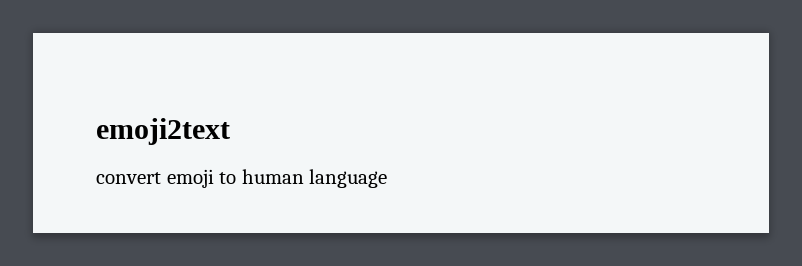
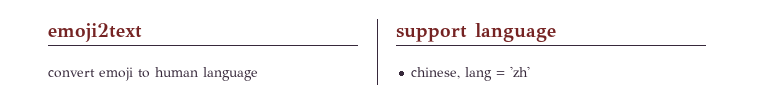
(388, 178) none -> [396,23,556,42] [411,66,531,81] // support language // chinese, lang = 'zh'

